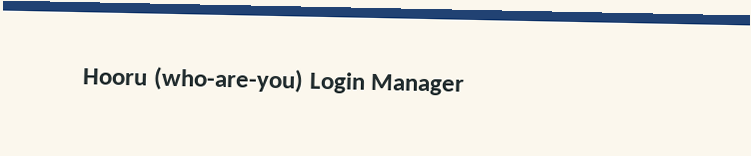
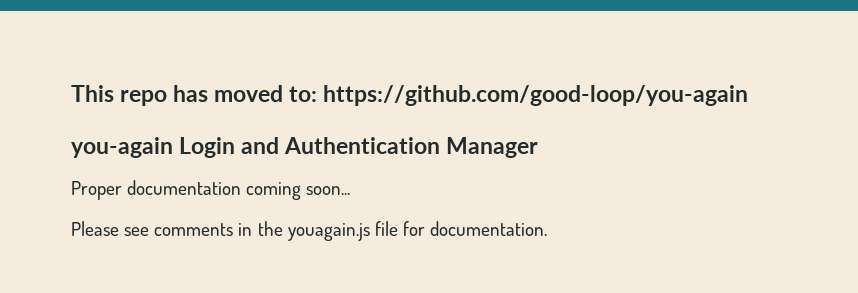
[82,66,466,96] Hooru (who-are-you) Login Manager -> [71,85,749,106] [71,137,539,158] [71,180,351,200] [71,221,548,241] This repo has moved to: https://github.com/good-loop/you-again // you-again Login and Authentication Manager // Proper documentation coming soon... // Please see comments in the youagain.js file for documentation.

